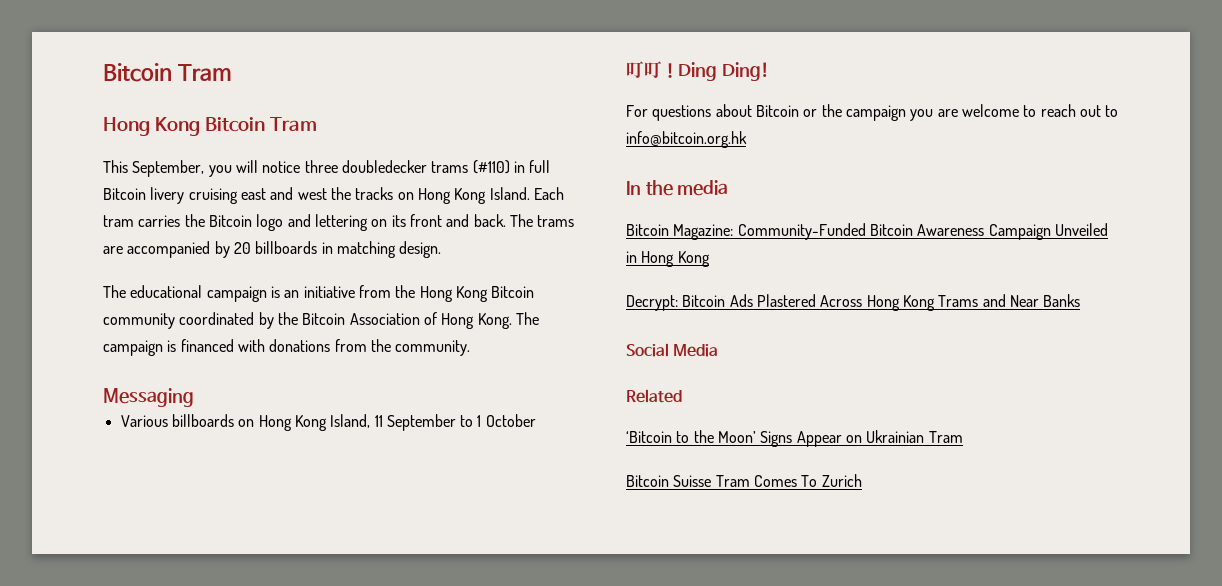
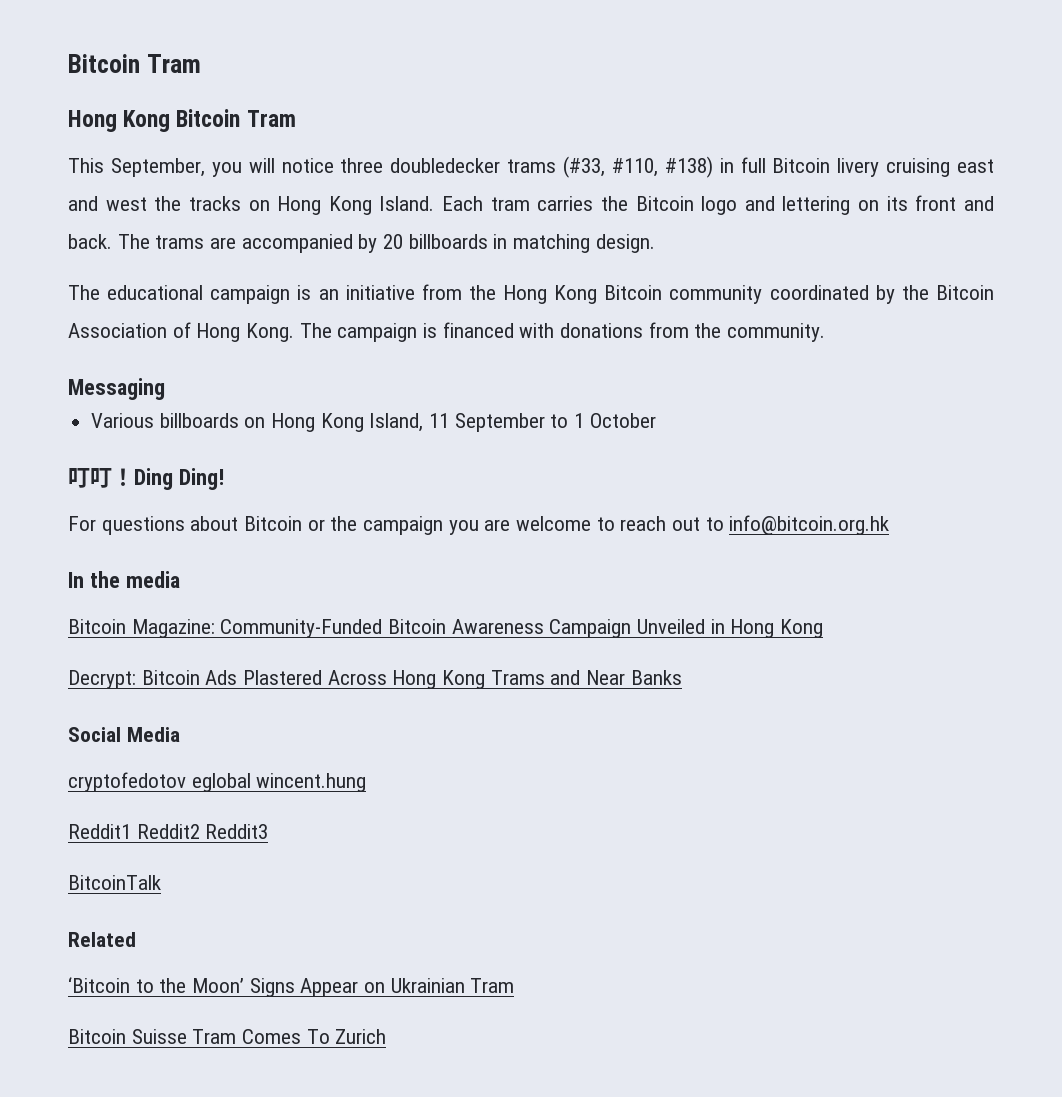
[472,160,510,174] (#110) -> [563,156,713,178] (#33, #110, #138)
(719, 350) none -> [68,772,367,792] [68,824,269,839] [68,875,161,890] // cryptofedotov eglobal wincent.hung // Reddit1 Reddit2 Reddit3 // BitcoinTalk

